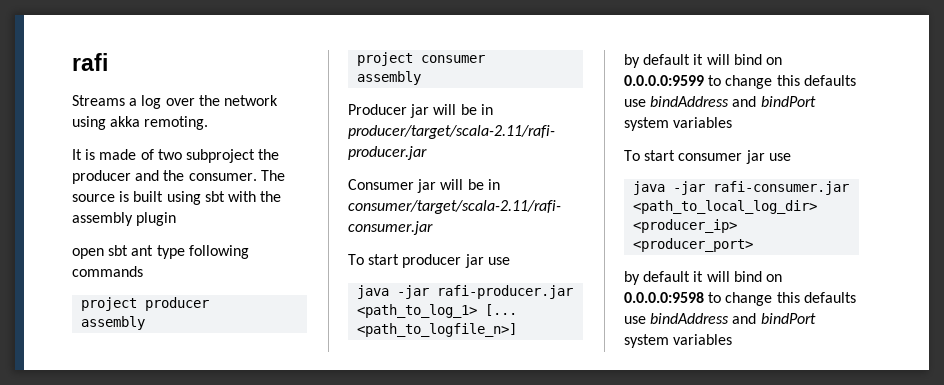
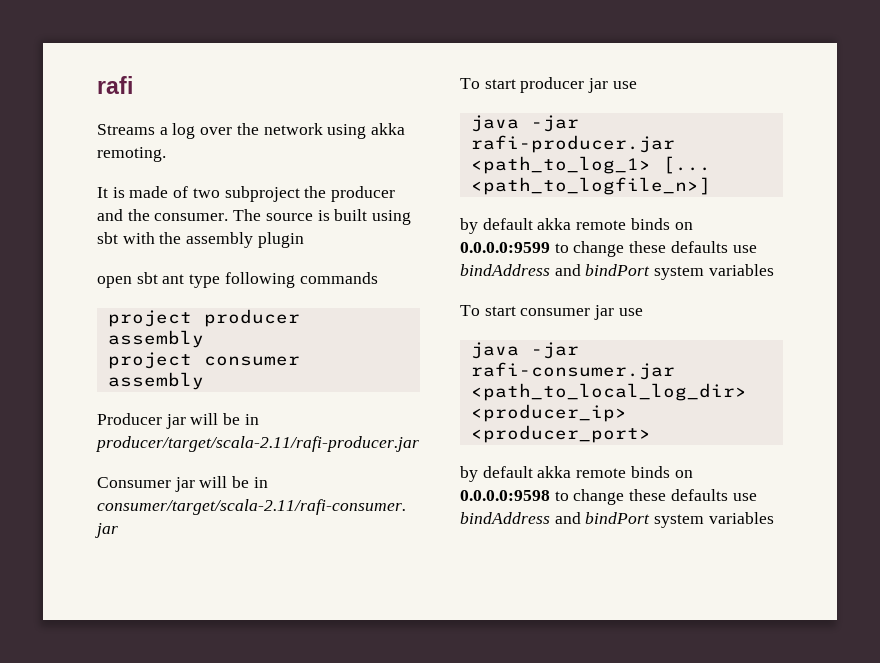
[693,54,762,65] it will bind -> [537,218,670,230] akka remote binds
[776,75,800,86] this -> [629,241,667,253] these
[693,271,762,282] it will bind -> [537,466,670,478] akka remote binds
[776,292,800,303] this -> [629,489,667,501] these

